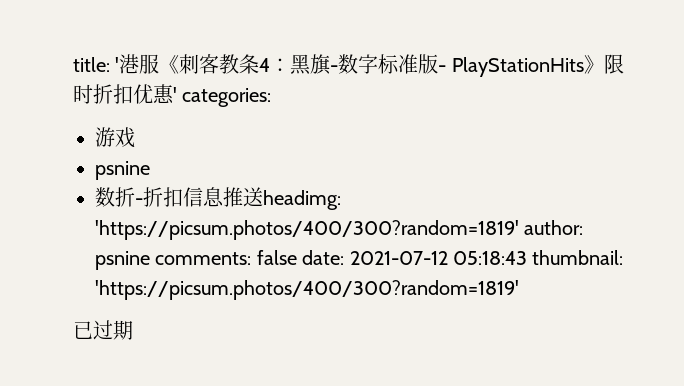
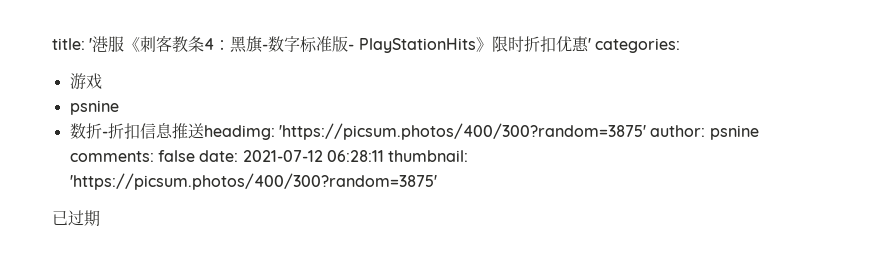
[95,220,519,240] 'https://picsum.photos/400/300?random=1819' -> [278,123,646,140] 'https://picsum.photos/400/300?random=3875'
[453,250,624,265] [95,280,519,300] 05:18:43 thumbnail: 'https://picsum.photos/400/300?random=1819' -> [326,150,469,162] [69,173,437,190] 06:28:11 thumbnail: 'https://picsum.photos/400/300?random=3875'

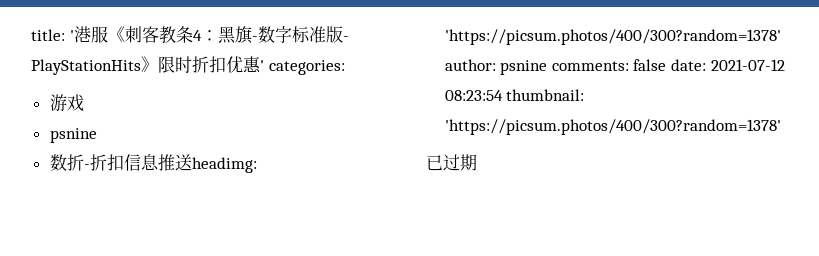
[278,123,646,140] 'https://picsum.photos/400/300?random=3875' -> [444,29,781,45] 'https://picsum.photos/400/300?random=1378'
[326,150,469,162] [69,173,437,190] 06:28:11 thumbnail: 'https://picsum.photos/400/300?random=3875' -> [444,89,585,101] [444,119,781,135] 08:23:54 thumbnail: 'https://picsum.photos/400/300?random=1378'

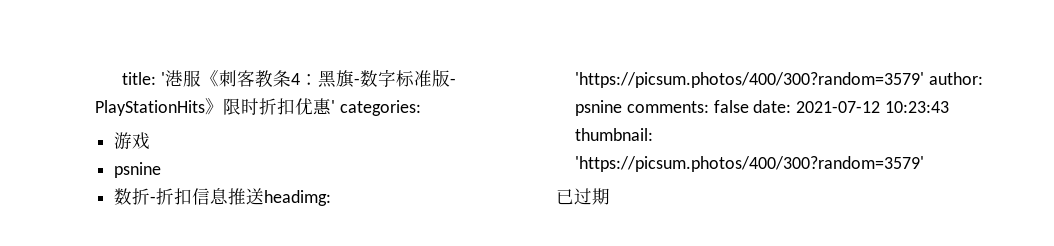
[444,29,781,45] 'https://picsum.photos/400/300?random=1378' -> [575,72,925,88] 'https://picsum.photos/400/300?random=3579'
[444,89,585,101] [444,119,781,135] 08:23:54 thumbnail: 'https://picsum.photos/400/300?random=1378' -> [884,101,949,113] [575,128,654,141] [575,156,925,172] 10:23:43 thumbnail: 'https://picsum.photos/400/300?random=3579'

